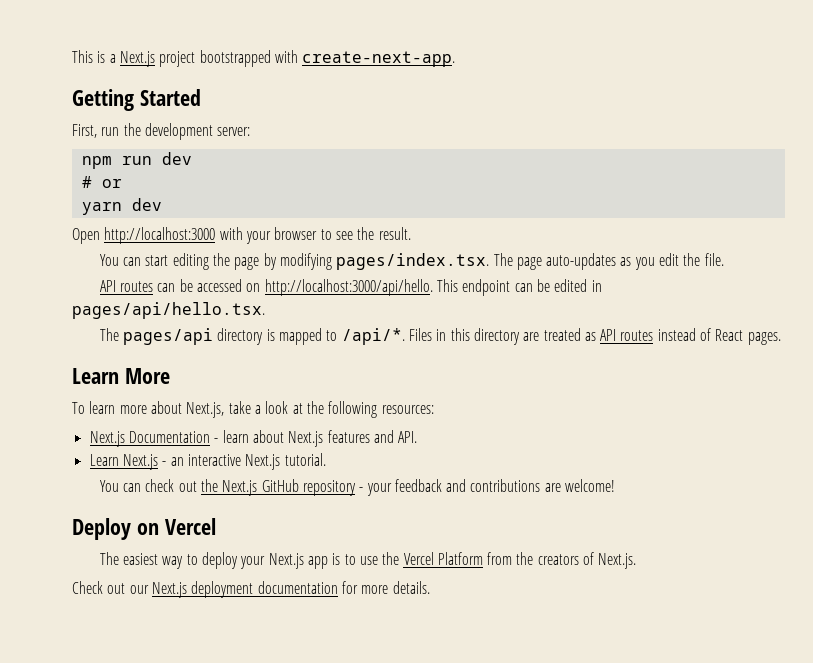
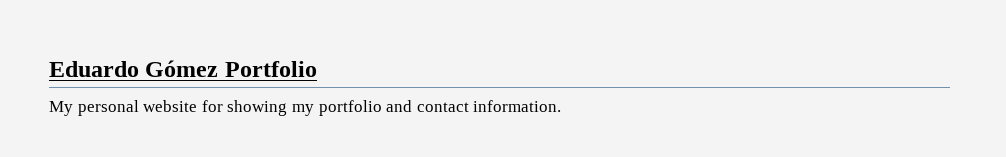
[72,50,456,67] [72,89,201,111] [72,123,251,140] [81,152,192,169] [81,176,122,188] [81,198,162,215] [72,227,411,244] [99,253,724,270] [99,279,602,296] [72,302,265,319] [99,328,781,345] [72,368,170,384] [72,401,434,418] [89,430,418,447] [89,453,326,470] [99,479,616,496] [72,518,216,540] [99,552,637,569] [72,581,430,598] This is a Next.js project bootstrapped with create-next-app. // Getting Started // First, run the development server: // npm run dev // # or // yarn dev // Open http://localhost:3000 with your browser to see the result. // You can start editing the page by modifying pages/index.tsx. The page auto-updates as you edit the file. // API routes can be accessed on http://localhost:3000/api/hello. This endpoint can be edited in pages/api/hello.tsx. // The pages/api directory is mapped to /api/*. Files in this directory are treated as API routes instead of React pages. // Learn More // To learn more about Next.js, take a look at the following resources: // Next.js Documentation - learn about Next.js features and API. // Learn Next.js - an interactive Next.js tutorial. // You can check out the Next.js GitHub repository - your feedback and contributions are welcome! // Deploy on Vercel // The easiest way to deploy your Next.js app is to use the Vercel Platform from the creators of Next.js. // Check out our Next.js deployment documentation for more details. -> [49,60,317,77] [49,100,562,116] Eduardo Gómez Portfolio // My personal website for showing my portfolio and contact information.

